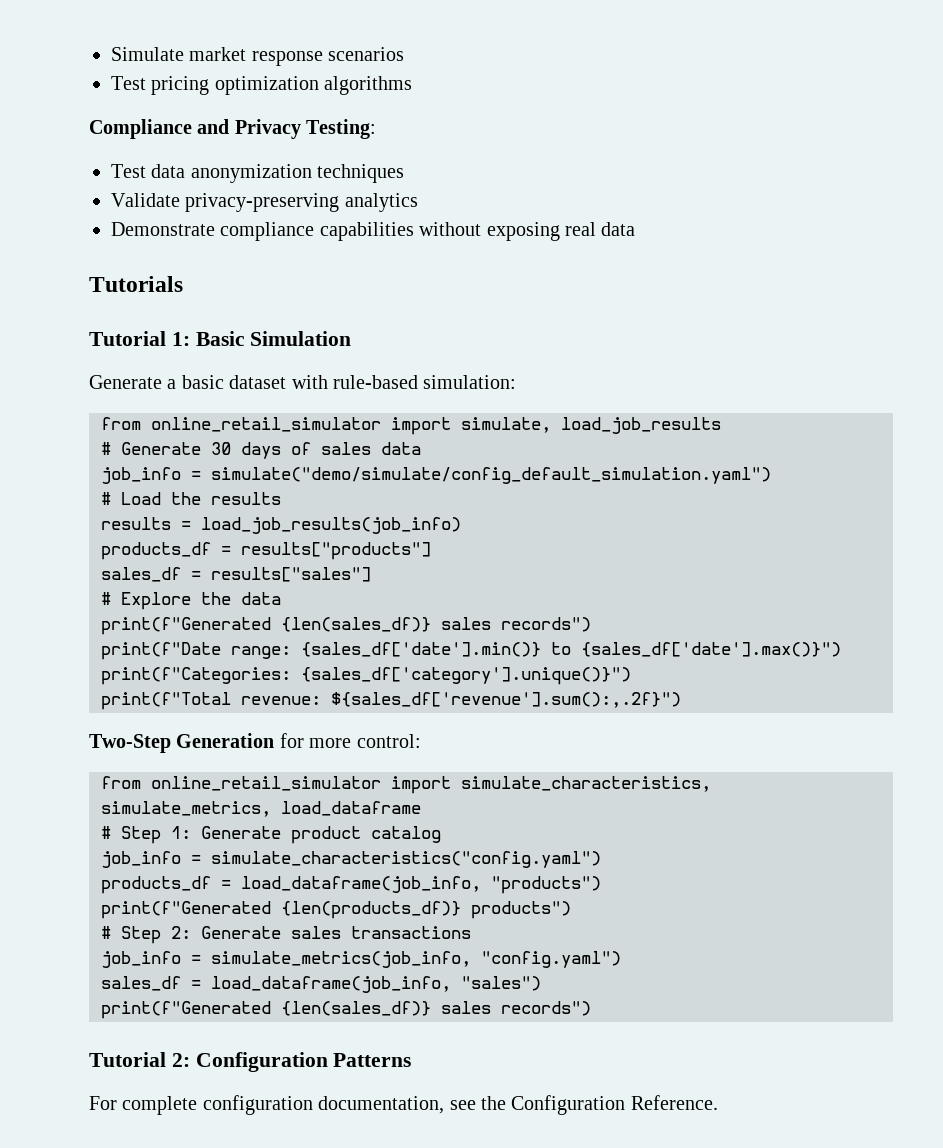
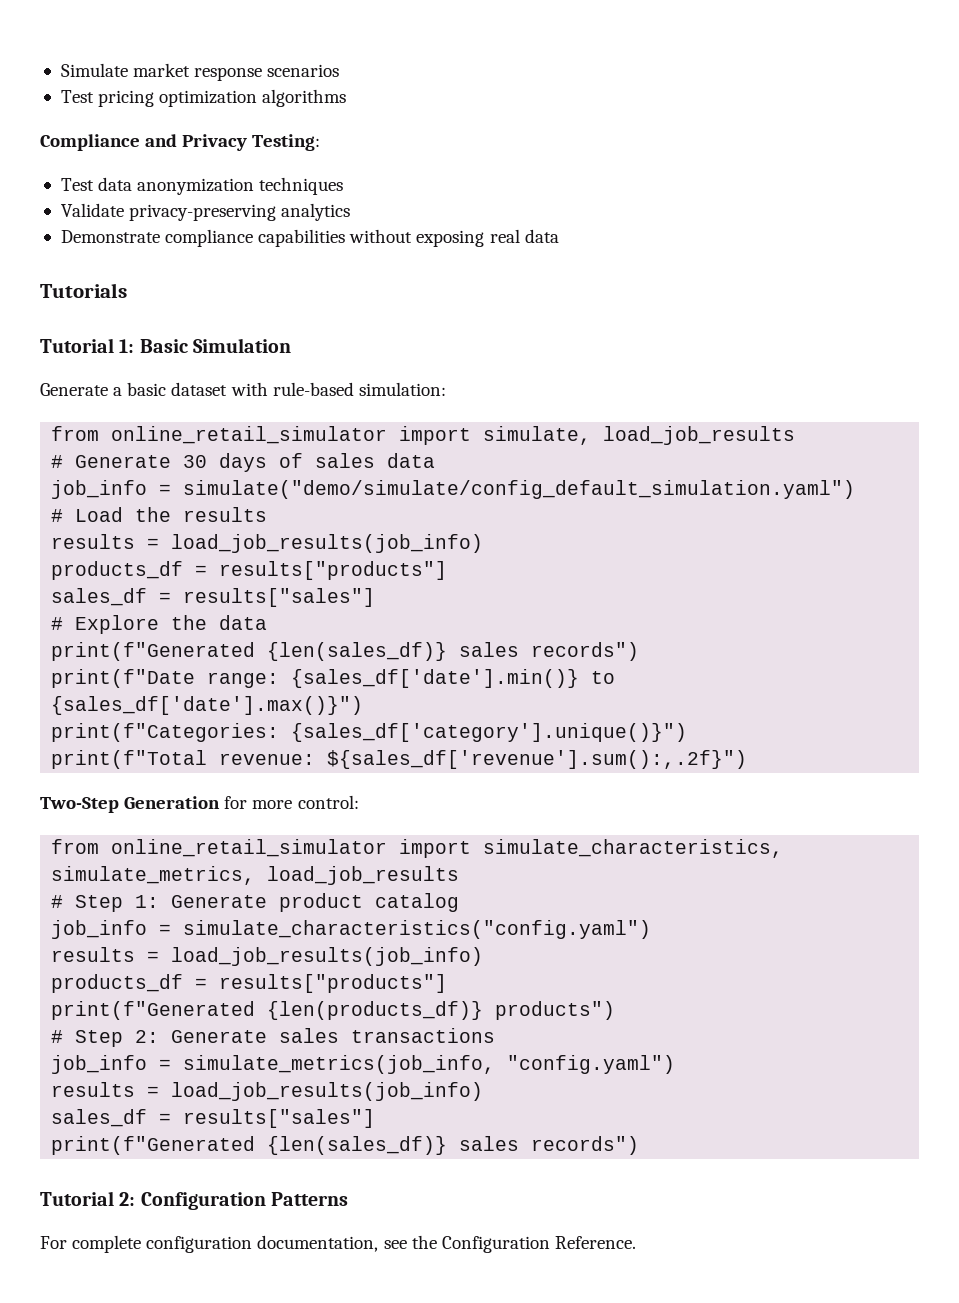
[281,801,421,816] load_dataframe -> [267,866,460,885] load_job_results
[101,876,601,894] // products_df = load_dataframe(job_info, "products") -> [51,947,484,966] [51,974,448,993] // results = load_job_results(job_info) // products_df = results["products"]
[101,976,541,993] // sales_df = load_dataframe(job_info, "sales") -> [51,1082,484,1101] [51,1109,376,1128] // results = load_job_results(job_info) // sales_df = results["sales"]

